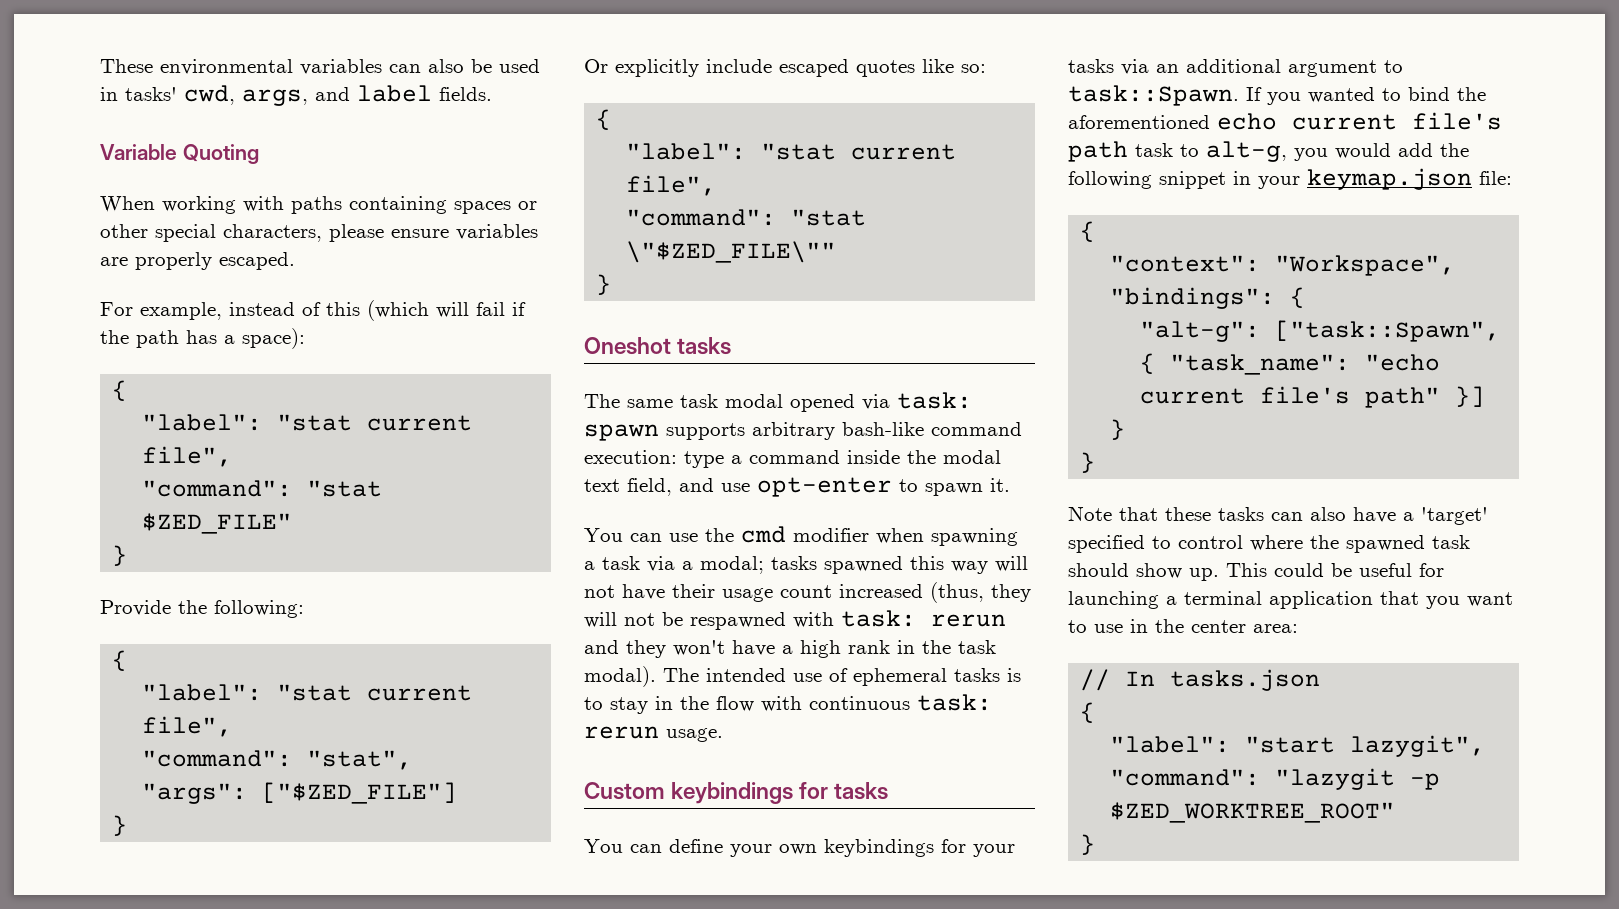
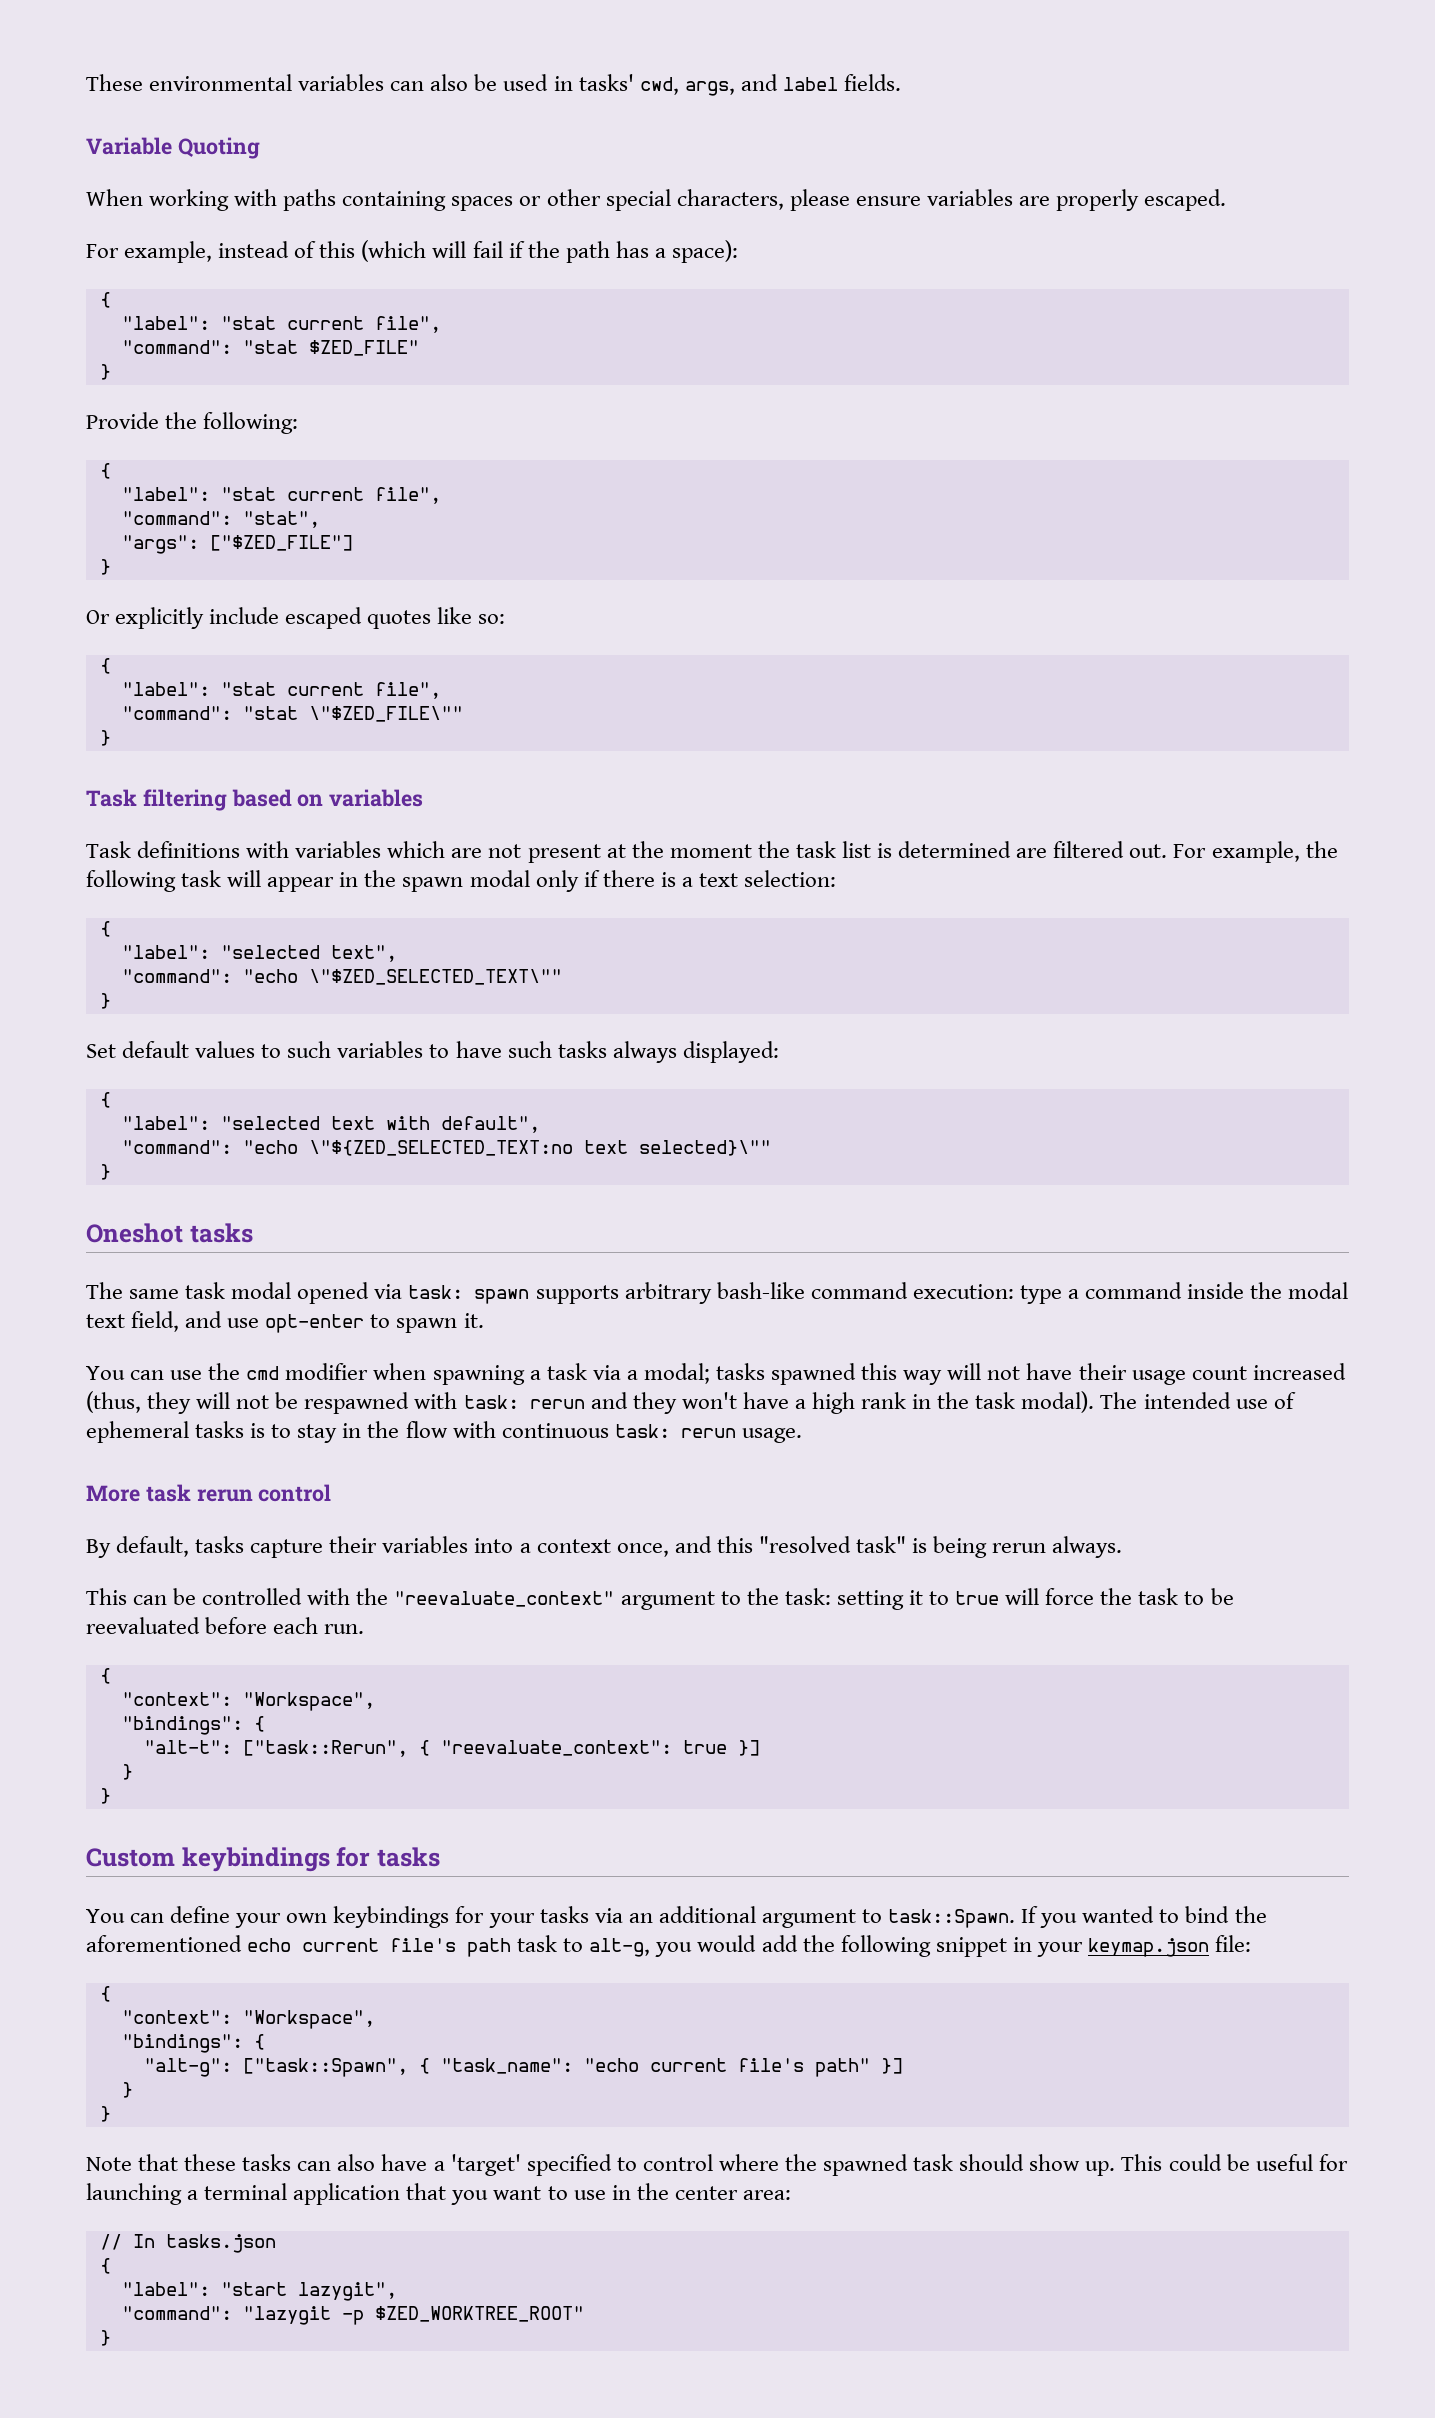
(612, 284) none -> [86,789,424,811] [86,841,1338,863] [86,870,837,892] [99,921,111,937] [121,945,397,962] [121,969,562,985] [99,993,111,1009] [86,1041,779,1063] [99,1092,111,1108] [121,1116,540,1133] [121,1140,771,1156] [99,1164,111,1180] // Task filtering based on variables // Task definitions with variables which are not present at the moment the task list is determined are filtered out. For example, the following task will appear in the spawn modal only if there is a text selection: // { // "label": "selected text", // "command": "echo \"$ZED_SELECTED_TEXT\"" // } // Set default values to such variables to have such tasks always displayed: // { // "label": "selected text with default", // "command": "echo \"${ZED_SELECTED_TEXT:no text selected}\"" // }
(723, 735) none -> [86,1484,332,1502] [86,1536,1123,1558] [86,1588,1234,1610] [86,1617,365,1634] [99,1668,111,1684] [121,1692,375,1711] [121,1716,265,1735] [143,1740,760,1757] [121,1764,133,1780] [99,1788,111,1804] // More task rerun control // By default, tasks capture their variables into a context once, and this "resolved task" is being rerun always. // This can be controlled with the "reevaluate_context" argument to the task: setting it to true will force the task to be reevaluated before each run. // { // "context": "Workspace", // "bindings": { // "alt-t": ["task::Rerun", { "reevaluate_context": true }] // } // }

